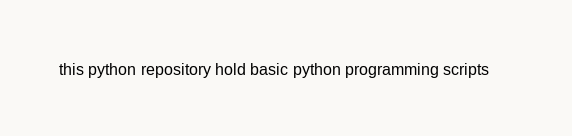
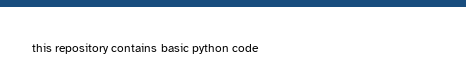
[88,63,490,78] python repository hold basic python programming scripts -> [55,43,260,54] repository contains basic python code

